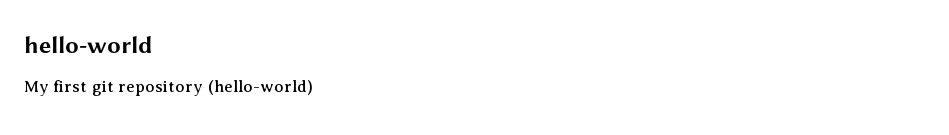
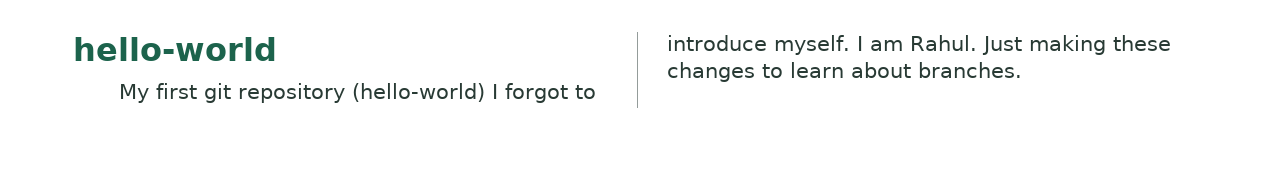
(313, 87) none -> [491,83,596,103] [667,35,1171,55] [667,62,1022,82] I forgot to introduce myself. I am Rahul. Just making these changes to learn about branches.

